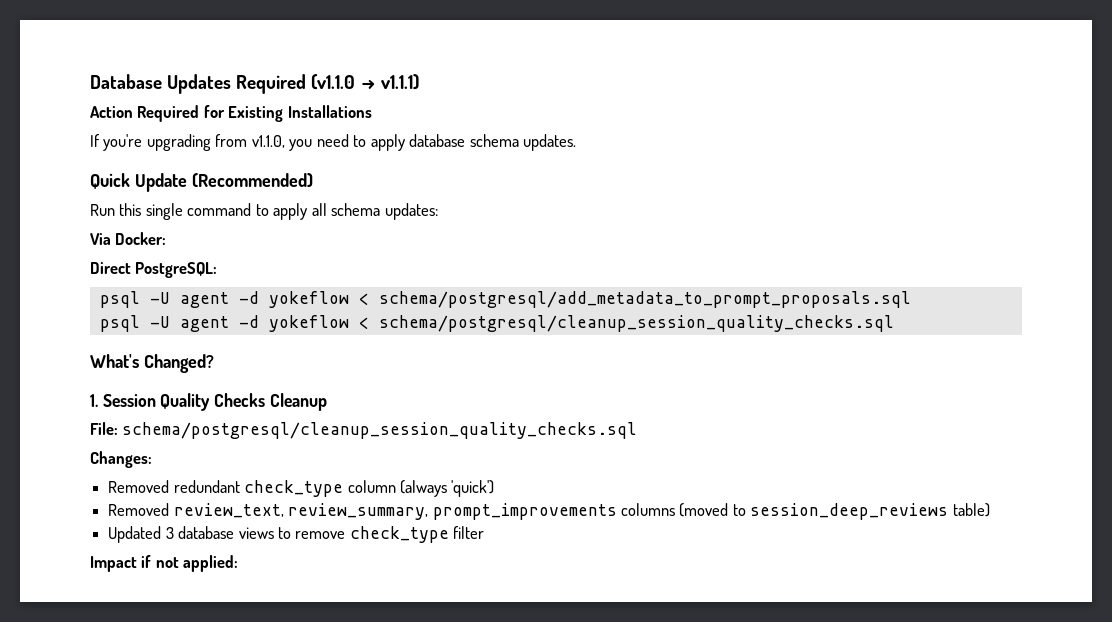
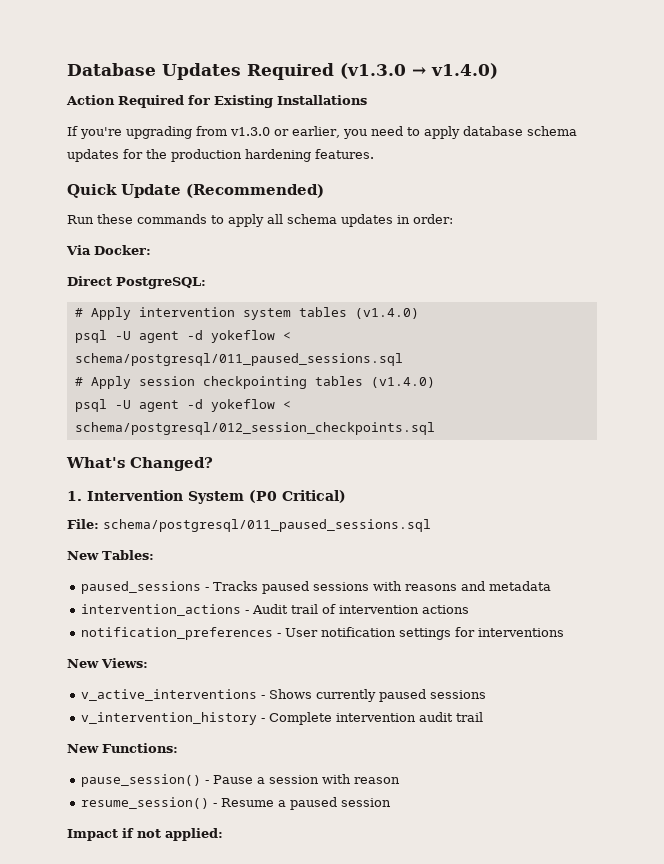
[311,74,419,90] (v1.1.0 → v1.1.1) -> [340,63,498,79] (v1.3.0 → v1.4.0)
[251,135,285,148] v1.1.0, -> [230,126,340,138] v1.3.0 or earlier,
[523,134,577,151] updates. -> [67,149,374,162] updates for the production hardening features.
[119,203,252,220] this single command -> [97,214,207,224] these commands
[384,203,438,220] updates: -> [341,214,453,227] updates in order:
[99,291,911,308] [99,315,894,332] [90,354,214,373] [90,393,327,411] [90,422,638,439] [90,451,152,468] [108,480,495,497] [108,503,990,520] [108,526,485,543] psql -U agent -d yokeflow < schema/postgresql/add_metadata_to_prompt_proposals.sql // psql -U agent -d yokeflow < schema/postgresql/cleanup_session_quality_checks.sql // What's Changed? // 1. Session Quality Checks Cleanup // File: schema/postgresql/cleanup_session_quality_checks.sql // Changes: // Removed redundant check_type column (always 'quick') // Removed review_text, review_summary, prompt_improvements columns (moved to session_deep_reviews table) // Updated 3 database views to remove check_type filter -> [74,307,419,320] [74,330,291,343] [74,353,403,366] [74,376,435,389] [74,399,291,412] [74,422,435,435] [66,457,213,471] [67,490,346,504] [67,519,431,532] [67,550,154,560] [81,581,552,594] [81,604,470,616] [81,627,565,640] [67,658,148,668] [81,689,487,702] [81,712,484,725] [67,743,178,753] [81,774,401,787] [81,797,392,810] # Apply intervention system tables (v1.4.0) // psql -U agent -d yokeflow < schema/postgresql/011_paused_sessions.sql // # Apply session checkpointing tables (v1.4.0) // psql -U agent -d yokeflow < schema/postgresql/012_session_checkpoints.sql // What's Changed? // 1. Intervention System (P0 Critical) // File: schema/postgresql/011_paused_sessions.sql // New Tables: // paused_sessions - Tracks paused sessions with reasons and metadata // intervention_actions - Audit trail of intervention actions // notification_preferences - User notification settings for interventions // New Views: // v_active_interventions - Shows currently paused sessions // v_intervention_history - Complete intervention audit trail // New Functions: // pause_session() - Pause a session with reason // resume_session() - Resume a paused session

